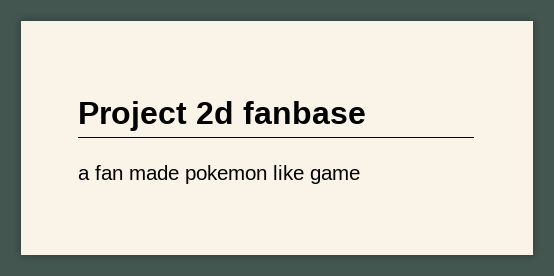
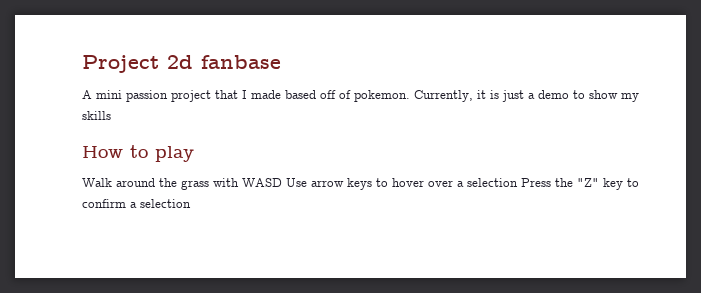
[78,165,360,184] a fan made pokemon like game -> [82,90,639,102] [82,111,111,120] [82,145,194,162] [82,178,639,190] [82,199,191,208] A mini passion project that I made based off of pokemon. Currently, it is just a demo to show my skills // How to play // Walk around the grass with WASD Use arrow keys to hover over a selection Press the "Z" key to confirm a selection

